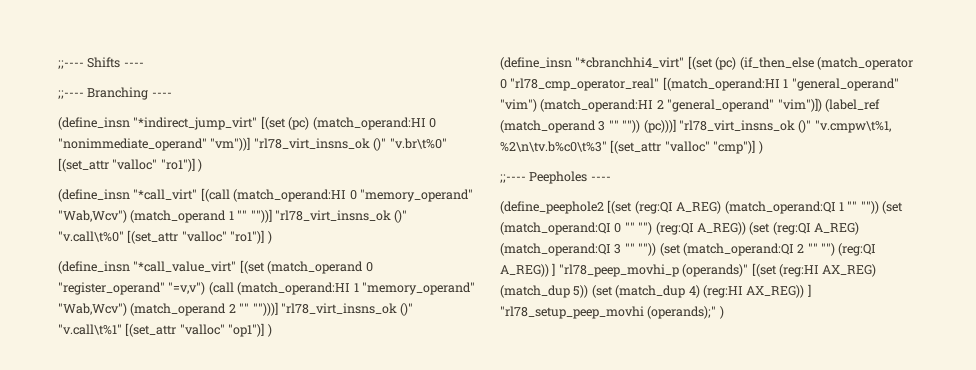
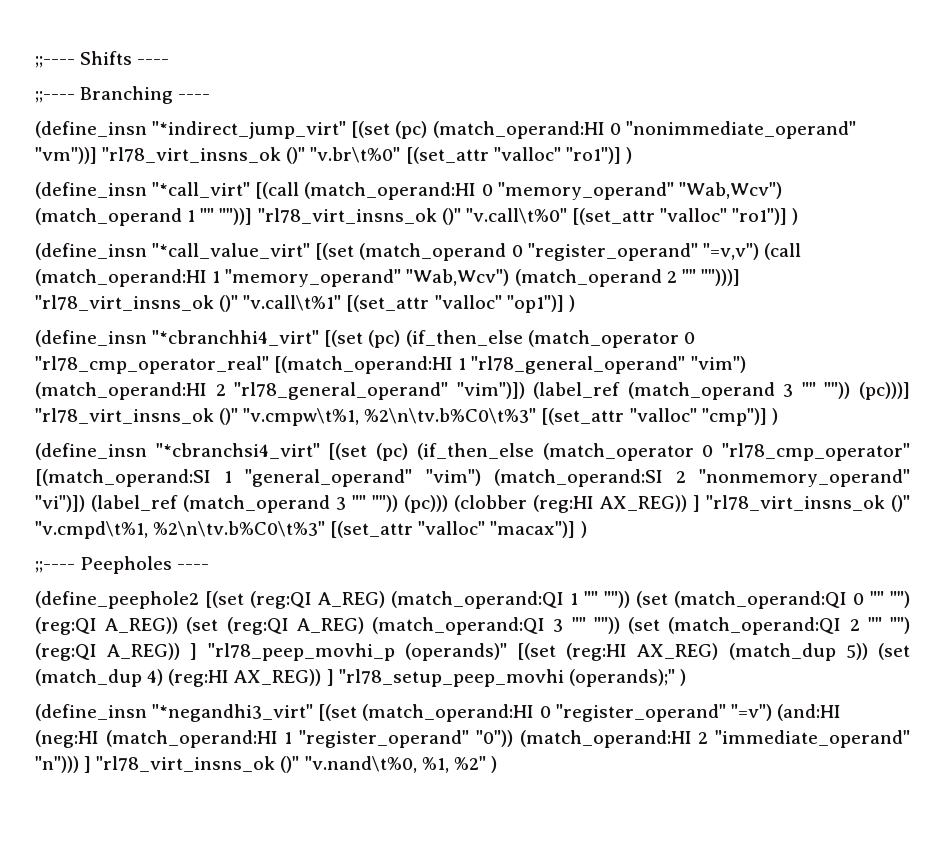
[791,78,899,91] "general_operand" -> [471,356,686,374] "rl78_general_operand"
[667,99,775,112] "general_operand" -> [234,382,449,400] "rl78_general_operand"
[500,141,607,152] %2\n\tv.b%c0\t%3" -> [364,408,537,424] %2\n\tv.b%C0\t%3"
(763, 147) none -> [35,443,910,461] [35,469,910,487] [35,495,910,513] [35,521,587,539] // (define_insn "*cbranchsi4_virt" [(set (pc) (if_then_else (match_operator 0 "rl78_cmp_operator" [(match_operand:SI 1 "general_operand" "vim") (match_operand:SI 2 "nonmemory_operand" "vi")]) (label_ref (match_operand 3 "" "")) (pc))) (clobber (reg:HI AX_REG)) ] "rl78_virt_insns_ok ()" "v.cmpd\t%1, %2\n\tv.b%C0\t%3" [(set_attr "valloc" "macax")] )
(724, 312) none -> [35,704,841,722] [35,730,910,748] [35,756,497,773] // (define_insn "*negandhi3_virt" [(set (match_operand:HI 0 "register_operand" "=v") (and:HI (neg:HI (match_operand:HI 1 "register_operand" "0")) (match_operand:HI 2 "immediate_operand" "n"))) ] "rl78_virt_insns_ok ()" "v.nand\t%0, %1, %2" )

